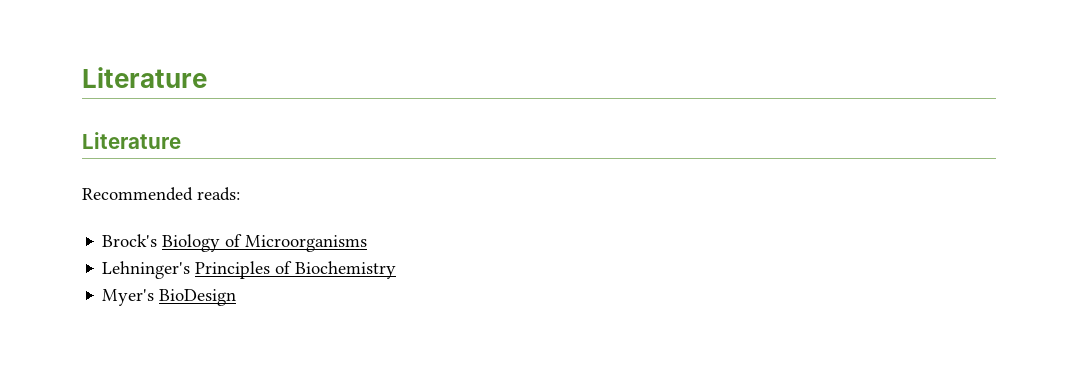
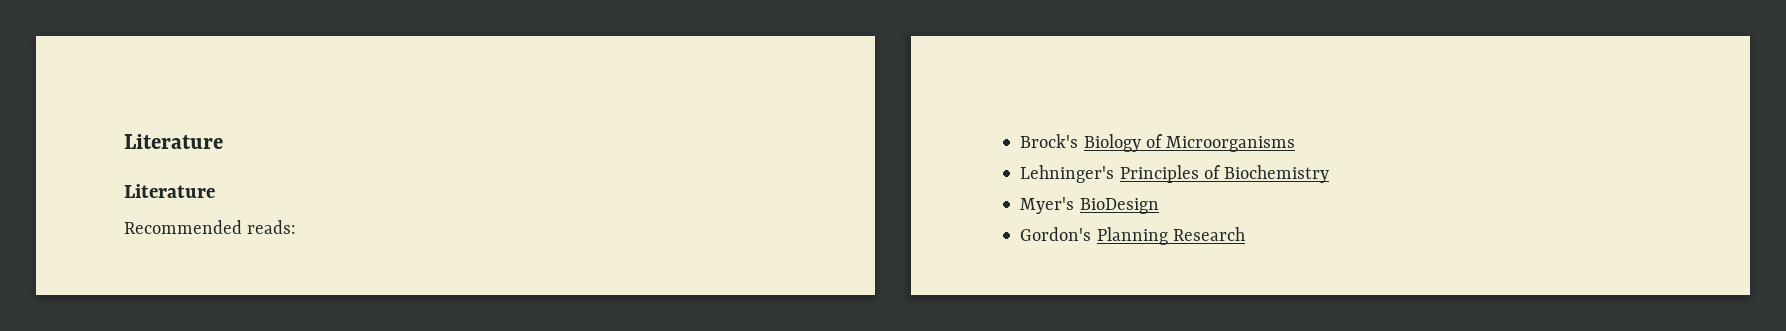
(237, 297) none -> [1020,227,1245,245] // Gordon's Planning Research

